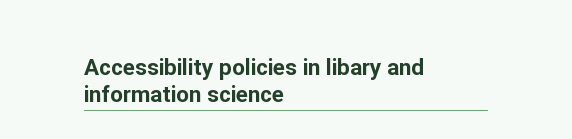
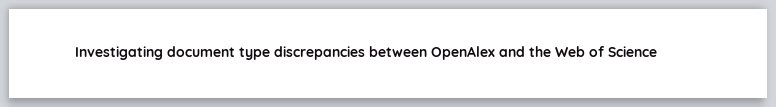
[84,58,425,80] [84,85,285,102] Accessibility policies in libary and information science -> [75,46,657,60] Investigating document type discrepancies between OpenAlex and the Web of Science

